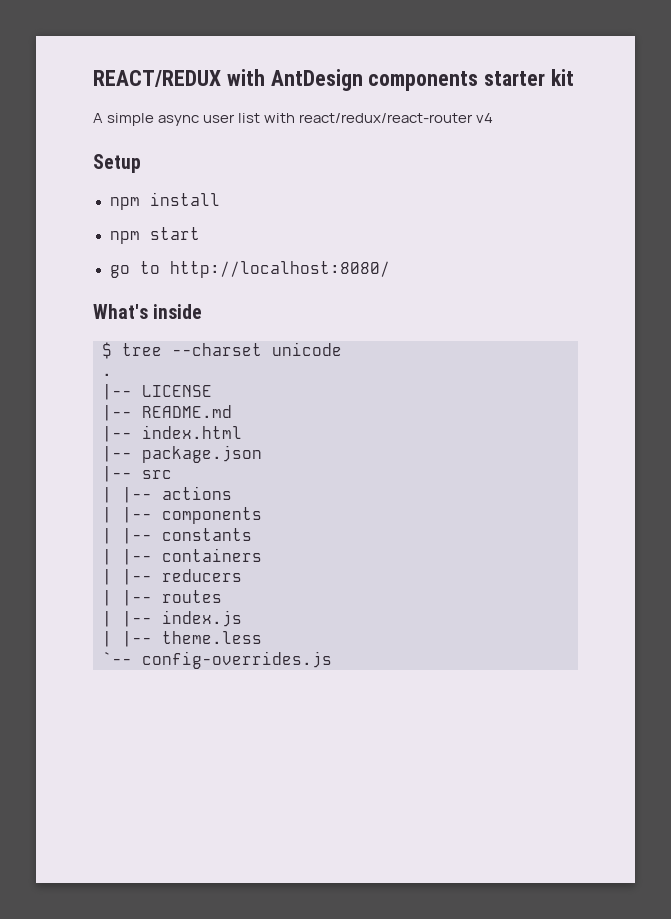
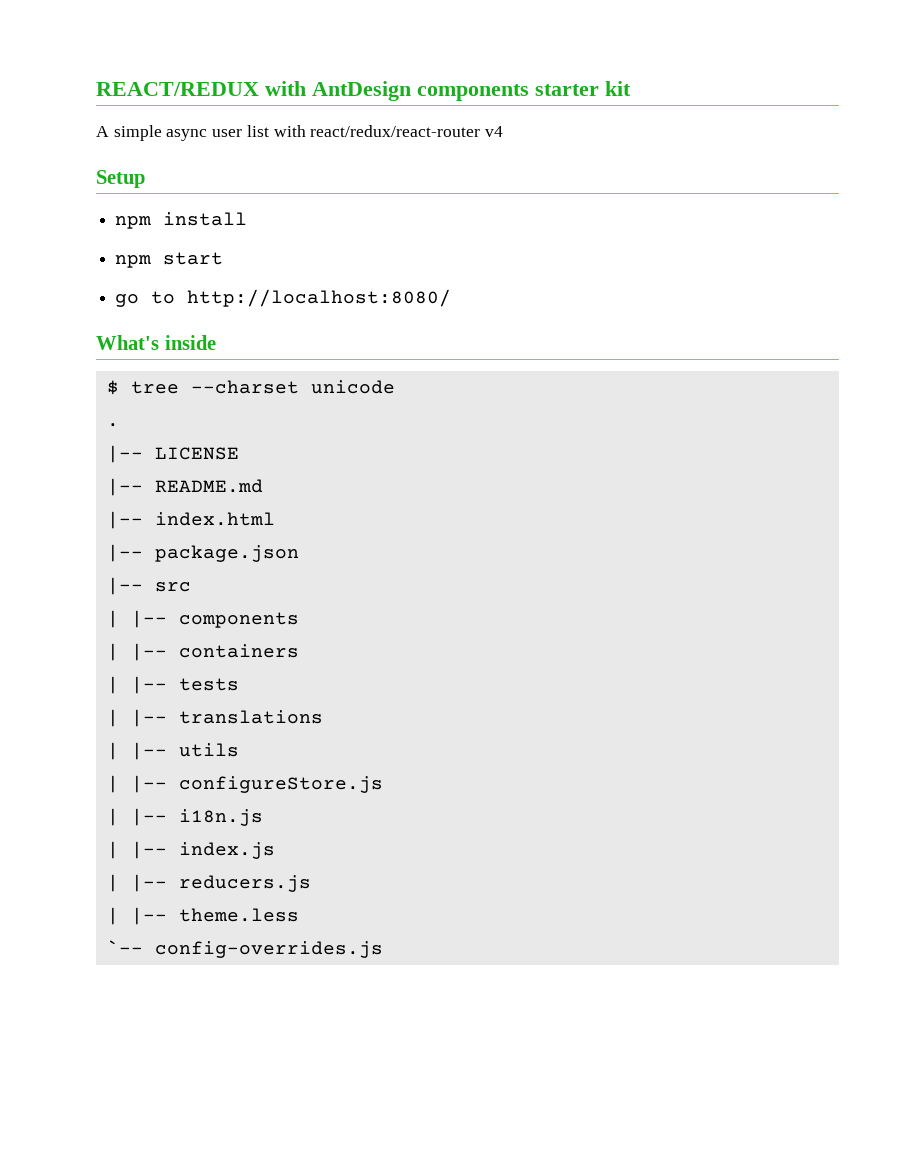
[102,486,232,503] // | |-- actions -> (191, 587) none
[102,528,252,544] // | |-- constants -> (299, 620) none
[162,569,242,582] [102,590,222,606] reducers // | |-- routes -> [178,678,239,691] [106,709,323,727] [106,742,239,760] [106,775,383,793] [106,808,263,826] tests // | |-- translations // | |-- utils // | |-- configureStore.js // | |-- i18n.js
(242, 618) none -> [106,874,311,892] // | |-- reducers.js

